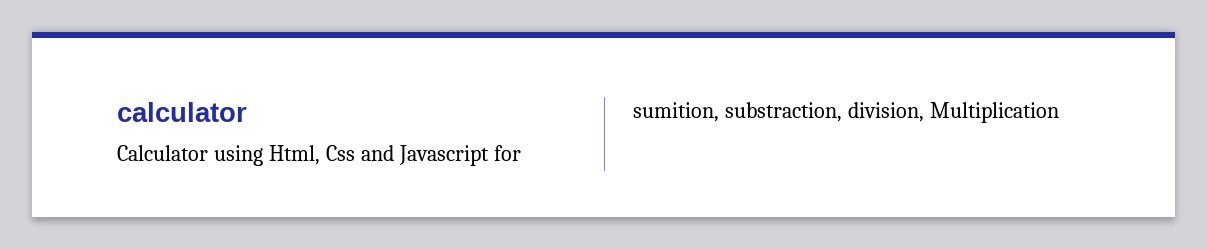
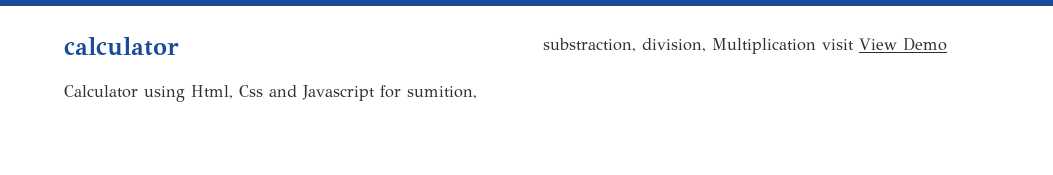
(1059, 112) none -> [822,37,947,51] visit View Demo

